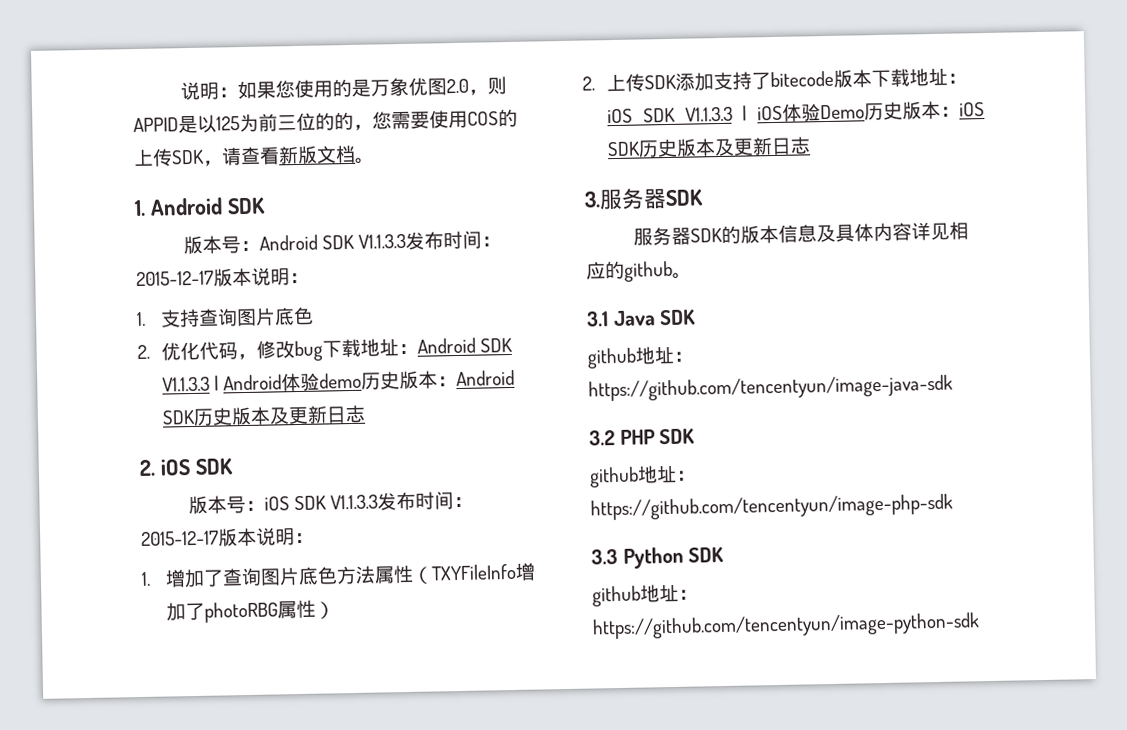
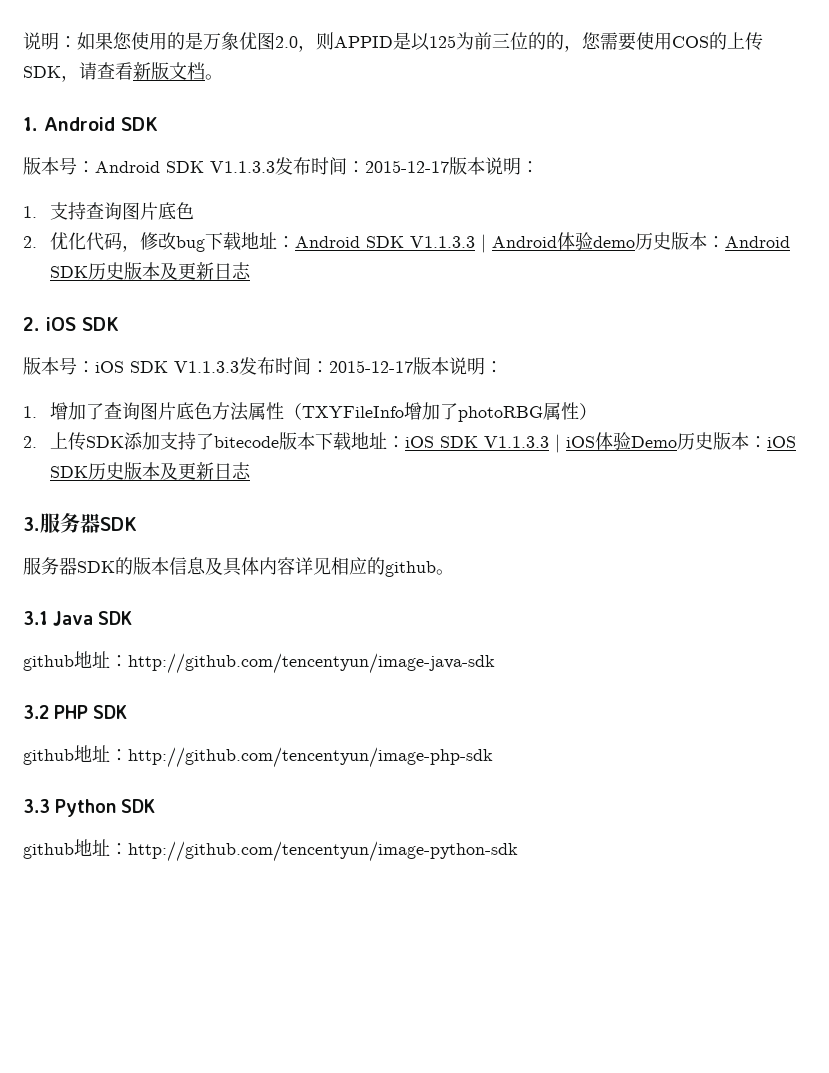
[588,374,953,402] https://github.com/tencentyun/image-java-sdk -> [128,653,495,674] http://github.com/tencentyun/image-java-sdk
[590,493,953,521] https://github.com/tencentyun/image-php-sdk -> [128,747,493,768] http://github.com/tencentyun/image-php-sdk
[592,612,980,640] https://github.com/tencentyun/image-python-sdk -> [128,841,518,862] http://github.com/tencentyun/image-python-sdk

